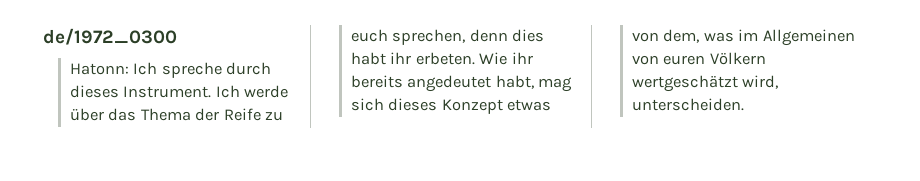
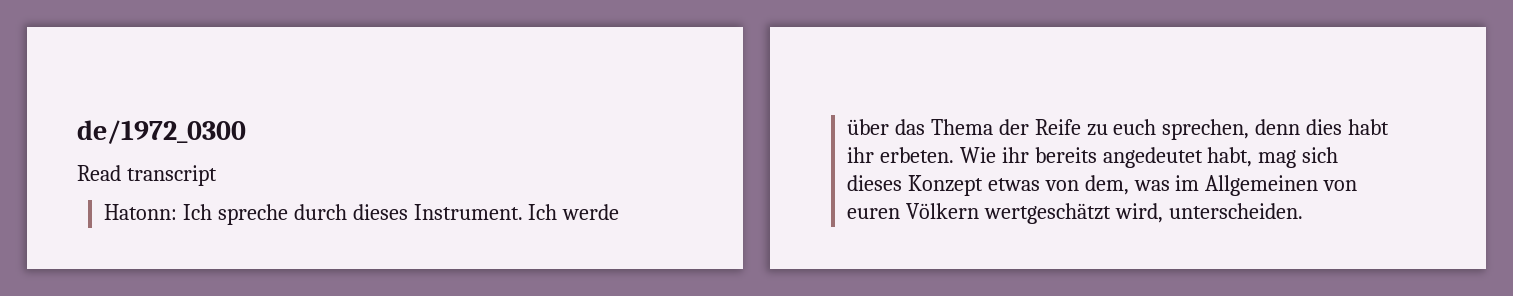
(177, 36) none -> [77,165,217,186] // Read transcript

